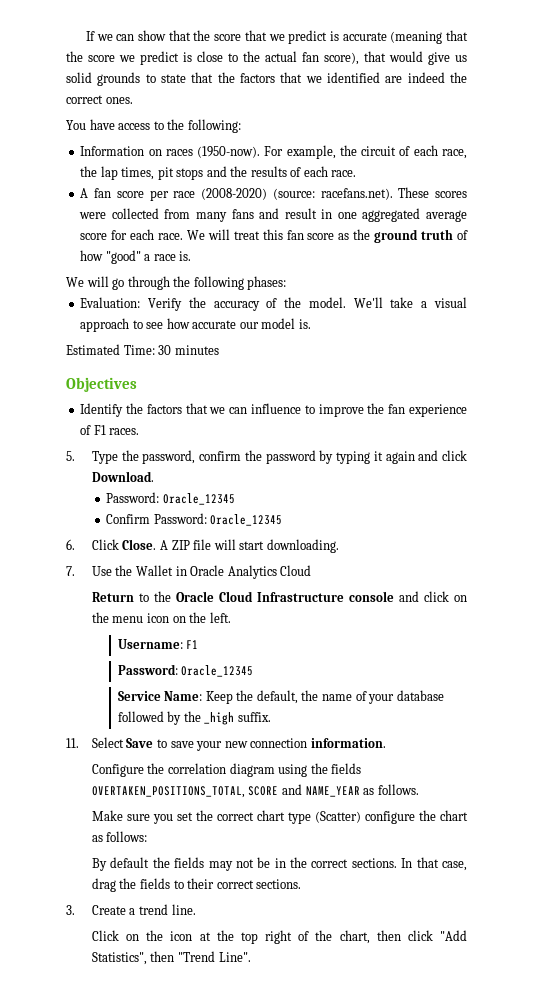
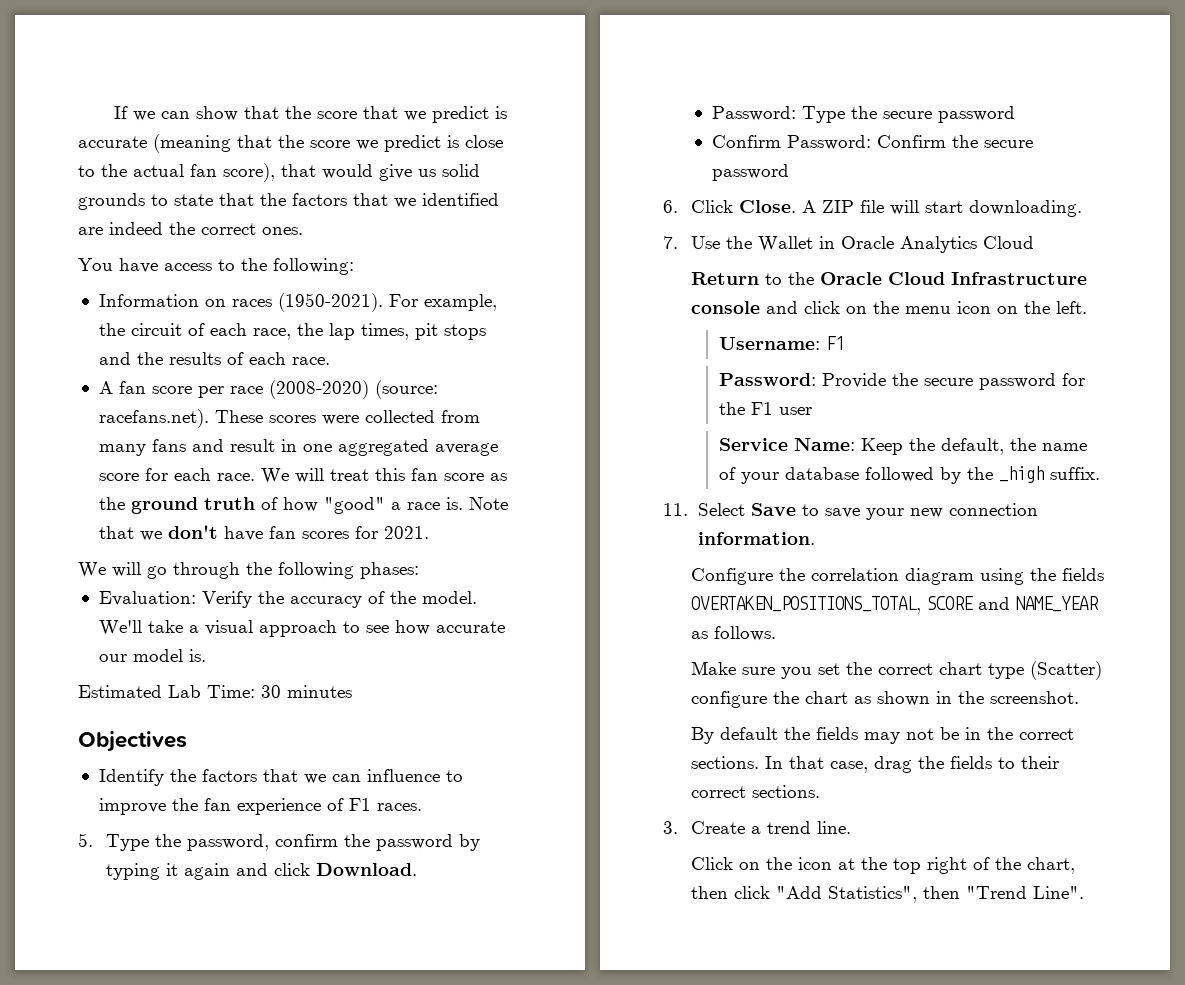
[197,146,261,158] (1950-now). -> [277,293,383,312] (1950-2021).
(192, 256) none -> [468,497,508,510] [98,525,429,541] Note that we don't have fan scores for 2021.
(120, 349) none -> [168,685,201,698] Lab
[162,493,235,505] [106,513,283,526] Oracle_12345 // Confirm Password: Oracle_12345 -> [801,106,1015,123] [711,135,1033,150] [711,164,789,181] Type the secure password // Confirm Password: Confirm the secure password
[181,665,254,677] Oracle_12345 -> [821,373,1085,390] [718,402,812,415] Provide the secure password for the F1 user
[106,831,148,842] follows: -> [876,691,1079,706] shown in the screenshot.

